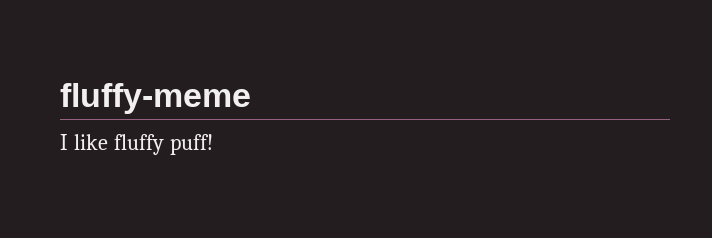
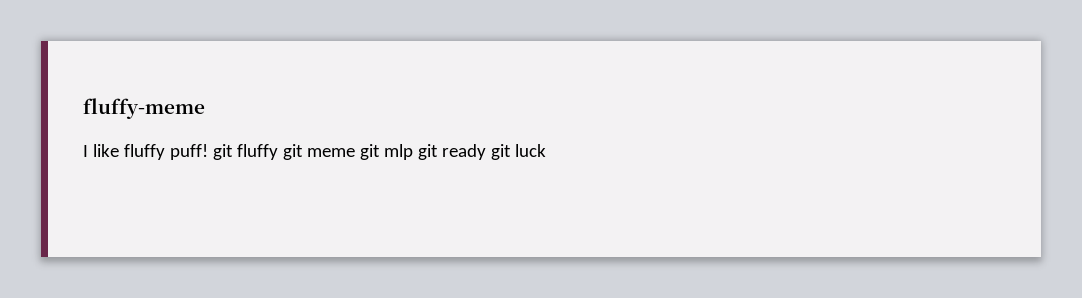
(213, 144) none -> [212,144,546,160] git fluffy git meme git mlp git ready git luck

